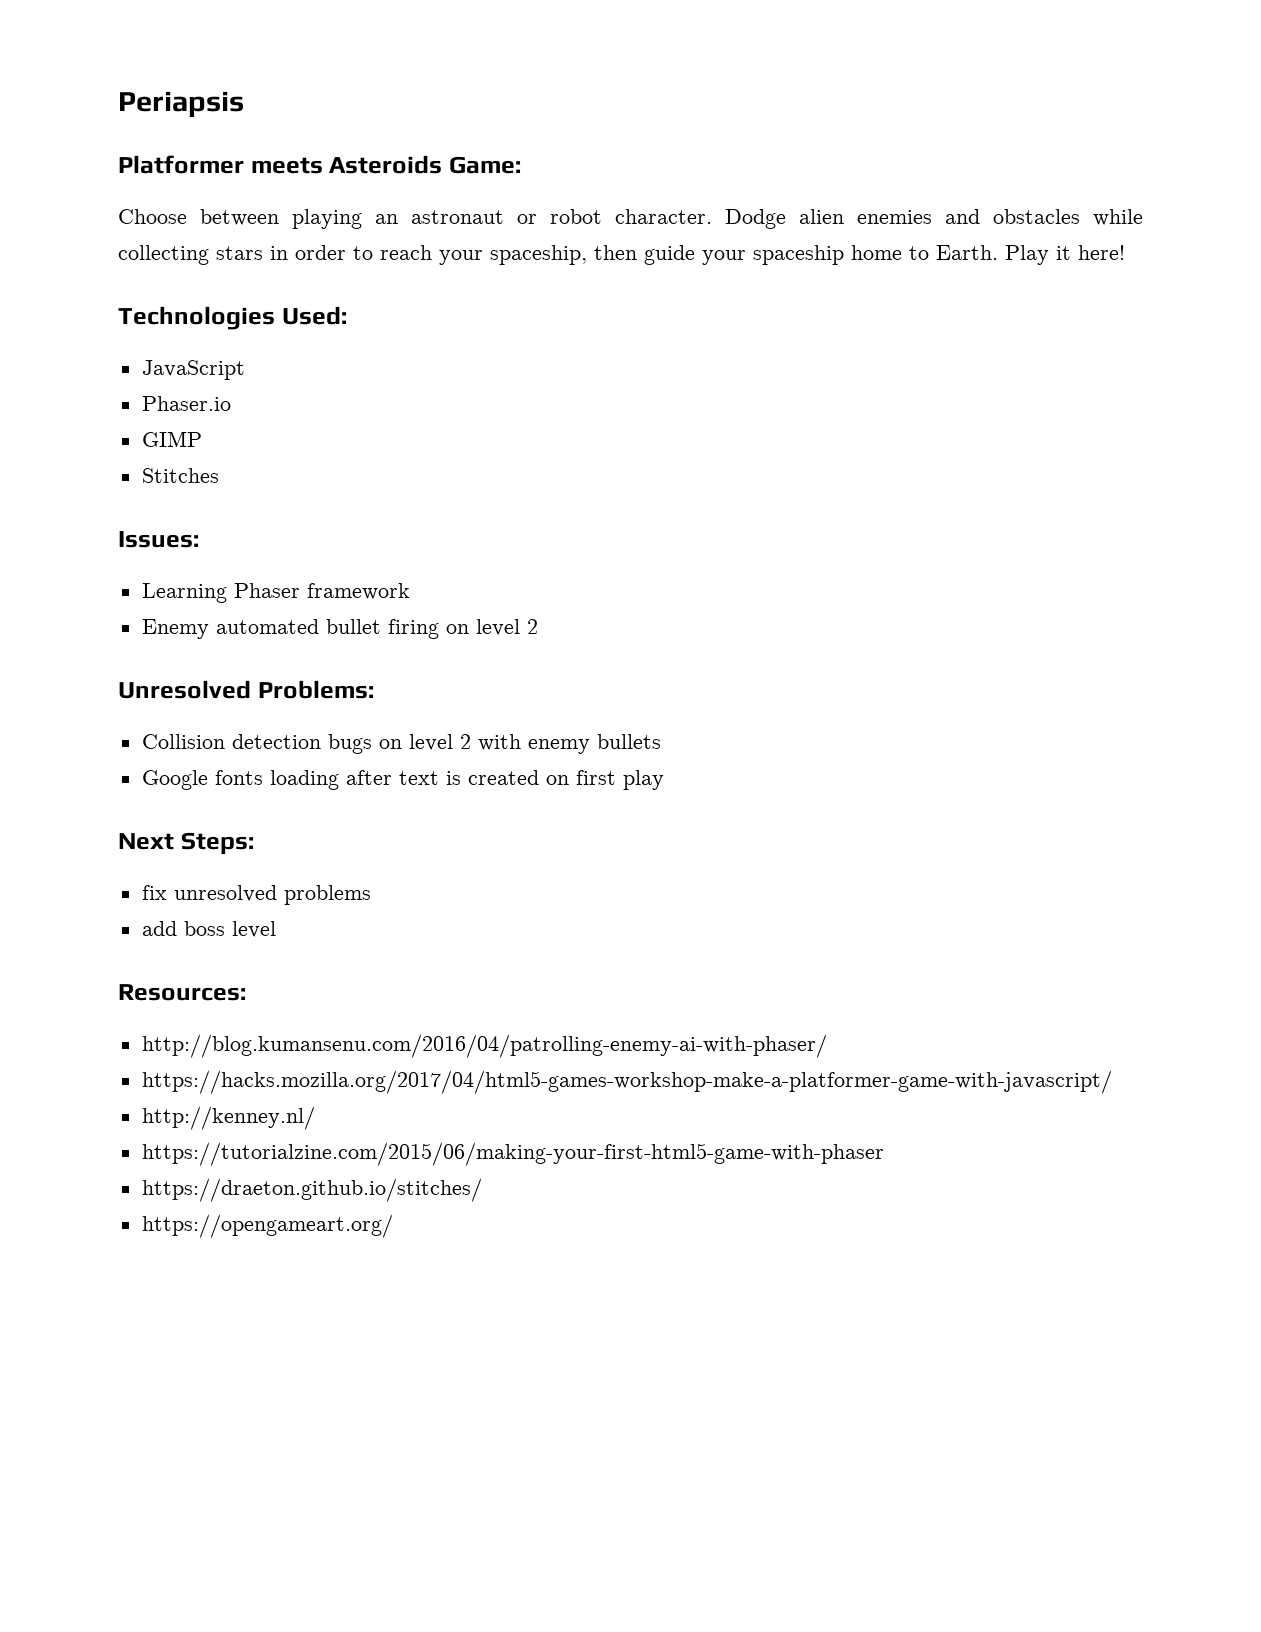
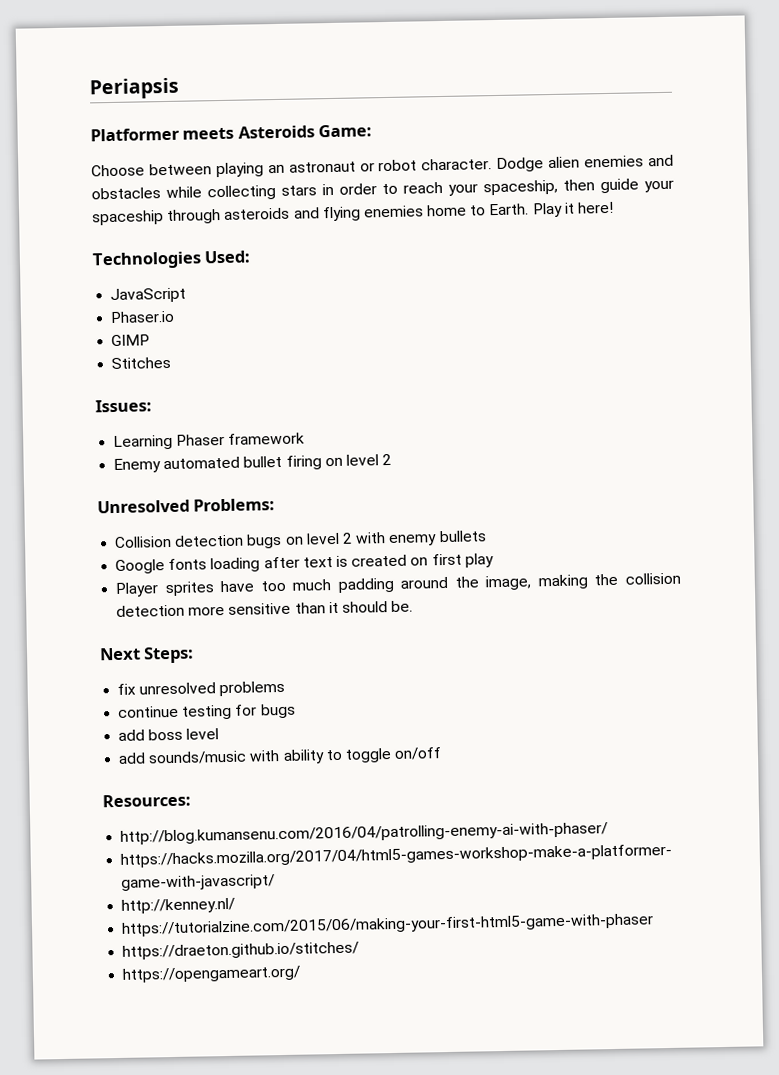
(844, 255) none -> [167,205,424,224] through asteroids and flying enemies
(664, 780) none -> [115,572,681,597] [116,600,414,617] // Player sprites have too much padding around the image, making the collision detection more sensitive than it should be.
(371, 895) none -> [118,703,296,720] // continue testing for bugs
(276, 929) none -> [118,747,443,765] // add sounds/music with ability to toggle on/off

